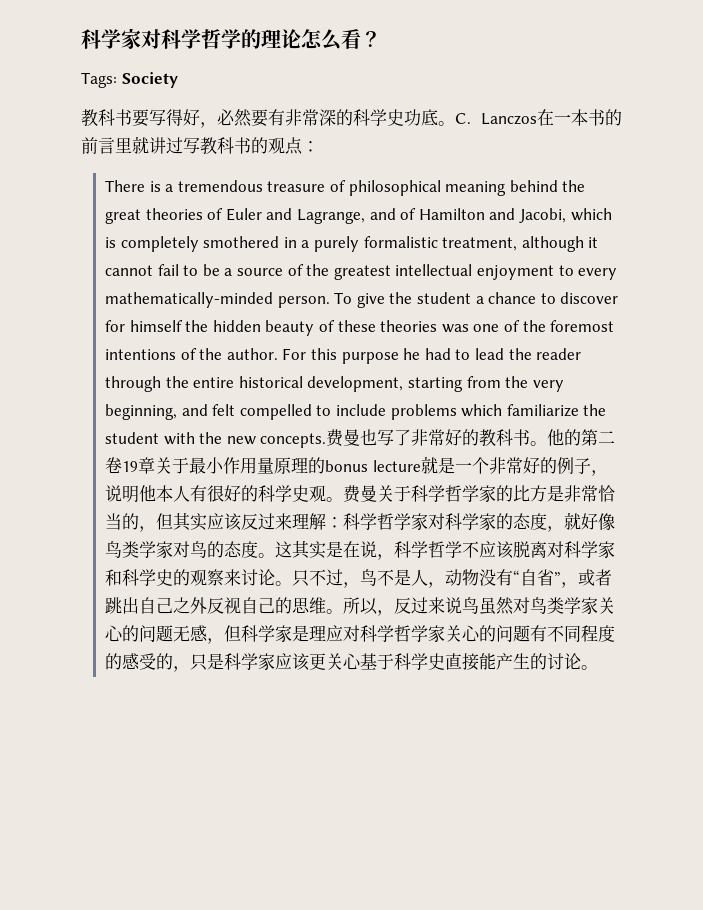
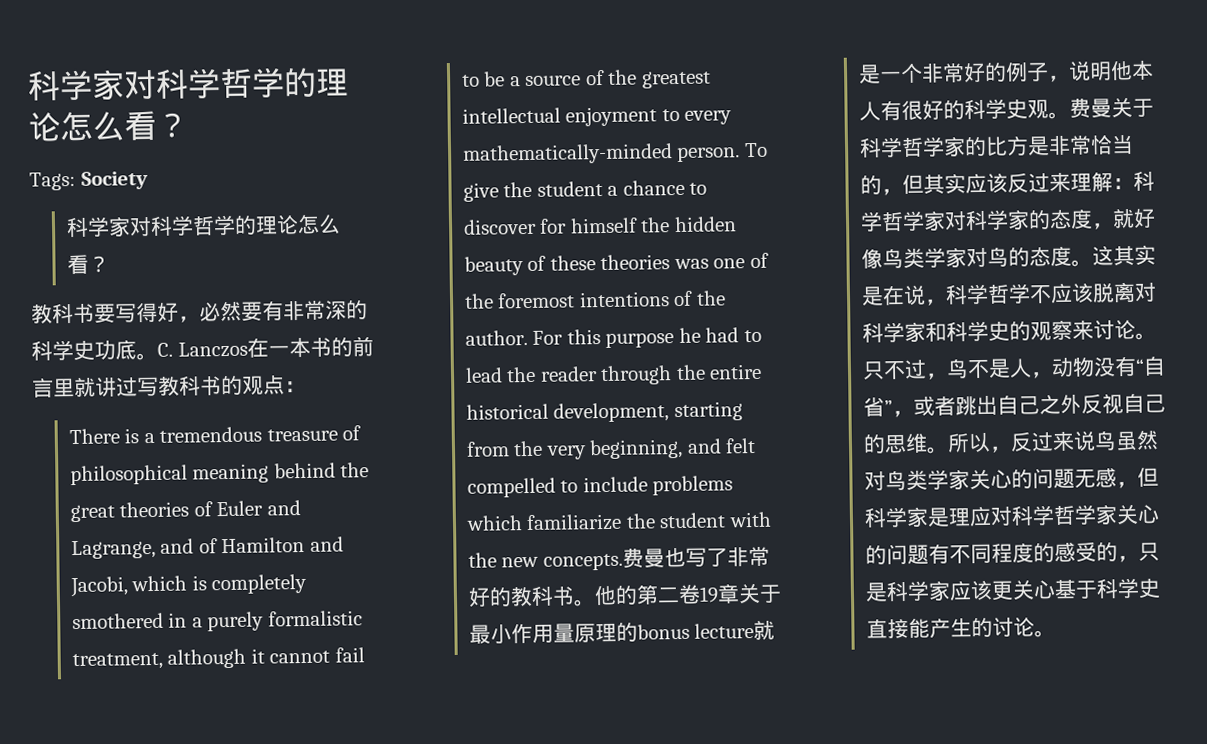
(178, 80) none -> [65,214,341,238] [66,254,110,275] // 科学家对科学哲学的理论怎么看？

